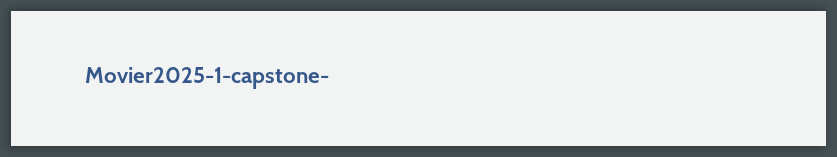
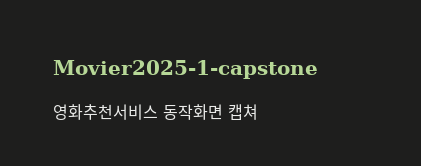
[85,67,329,89] Movier2025-1-capstone- -> [53,60,318,79] [53,104,258,120] Movier2025-1-capstone // 영화추천서비스 동작화면 캡쳐

